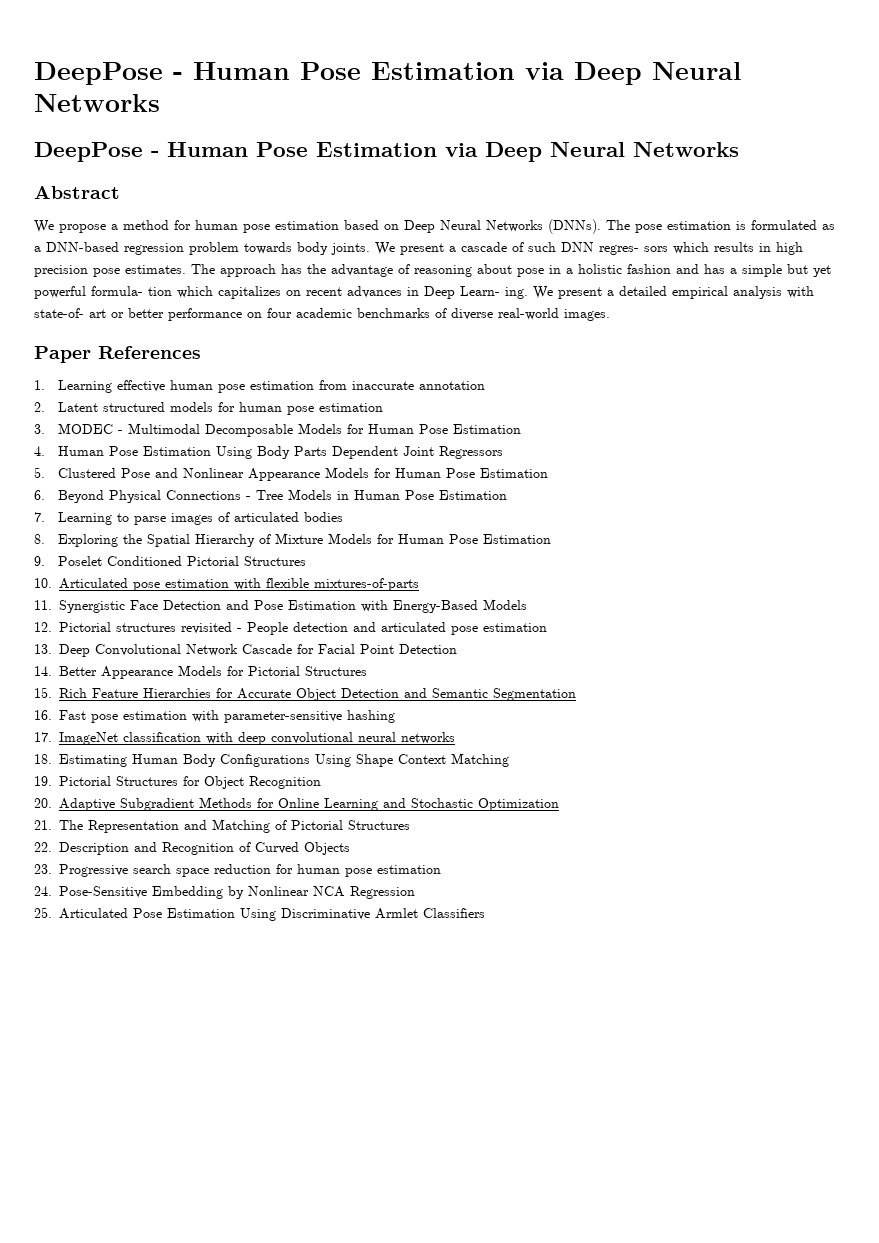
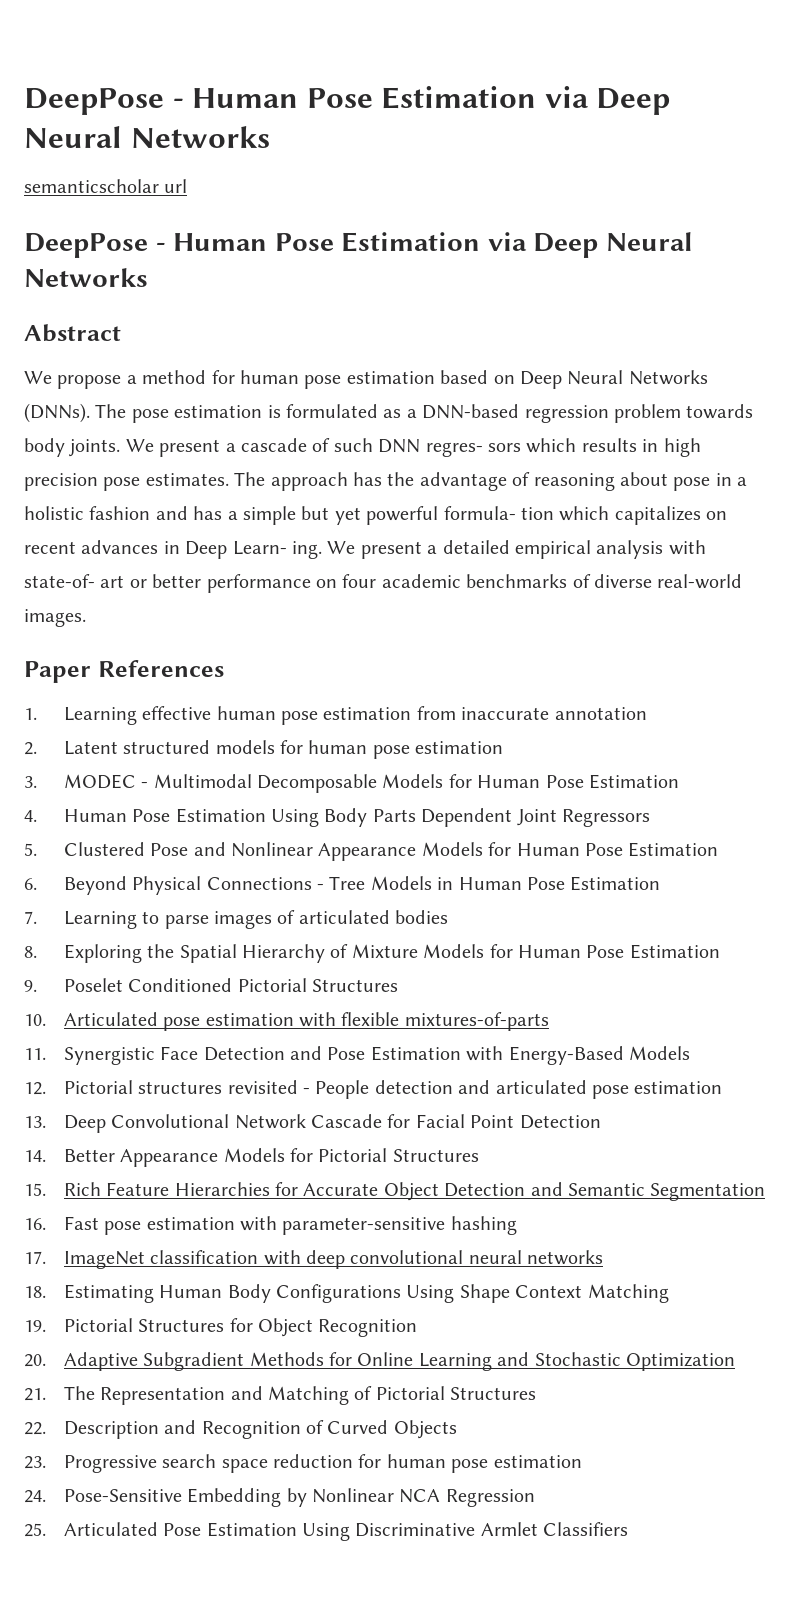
[34,62,741,85] [34,94,160,112] DeepPose - Human Pose Estimation via Deep Neural Networks -> [24,86,671,115] [24,126,270,148] [24,179,188,193] DeepPose - Human Pose Estimation via Deep Neural Networks // semanticscholar url

